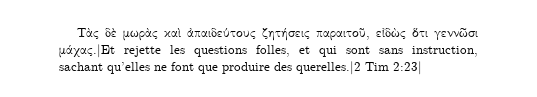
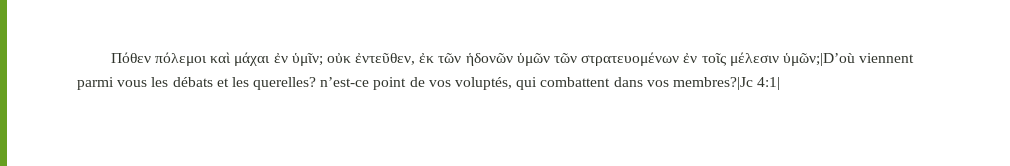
[77,28,479,41] [59,44,478,58] [59,61,422,75] Τὰς δὲ μωρὰς καὶ ἀπαιδεύτους ζητήσεις παραιτοῦ, εἰδὼς ὅτι γεννῶσι μάχας.|Et rejette les questions folles, et qui sont sans instruction, sachant qu’elles ne font que produire des querelles.|2 Tim 2:23| -> [110,52,915,66] [77,77,781,90] Πόθεν πόλεμοι καὶ μάχαι ἐν ὑμῖν; οὐκ ἐντεῦθεν, ἐκ τῶν ἡδονῶν ὑμῶν τῶν στρατευομένων ἐν τοῖς μέλεσιν ὑμῶν;|D’où viennent parmi vous les débats et les querelles? n’est-ce point de vos voluptés, qui combattent dans vos membres?|Jc 4:1|

